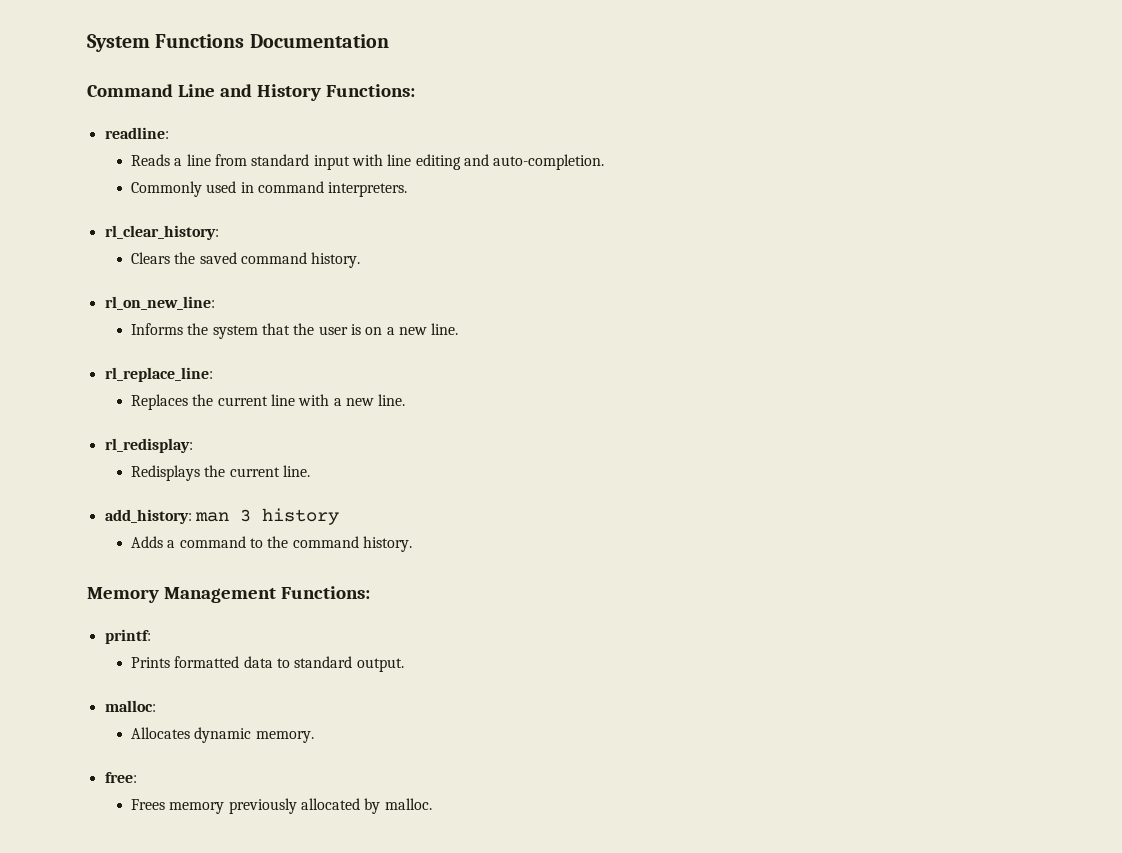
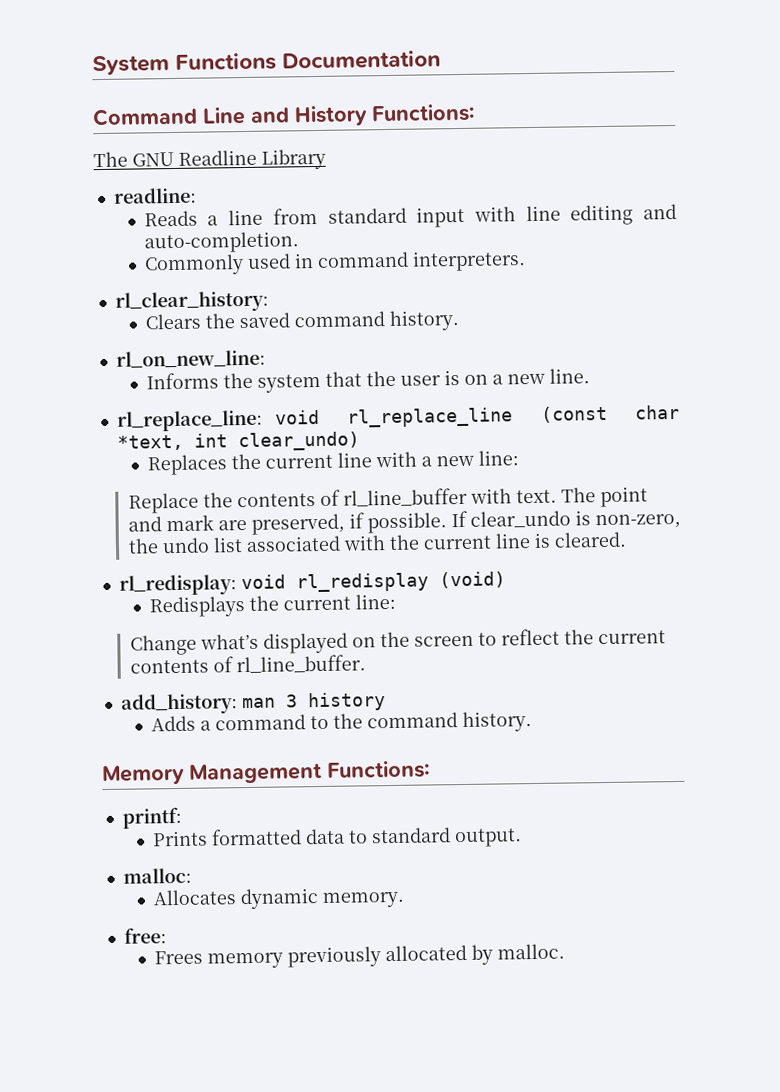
(415, 90) none -> [93,148,326,170] // The GNU Readline Library
(213, 374) none -> [274,404,680,428] [116,431,360,452] void rl_replace_line (const char *text, int clear_undo)
[378,394,406,406] [104,438,193,453] [131,465,311,481] line. // rl_redisplay: // Redisplays the current line. -> [477,450,519,466] [127,486,648,514] [127,510,681,535] [127,531,627,554] [118,571,506,596] [148,593,396,618] [129,628,666,656] [129,654,366,674] line: // Replace the contents of rl_line_buffer with text. The point and mark are preserved, if possible. If clear_undo is non-zero, the undo list associated with the current line is cleared. // rl_redisplay: void rl_redisplay (void) // Redisplays the current line: // Change what’s displayed on the screen to reflect the current contents of rl_line_buffer.

